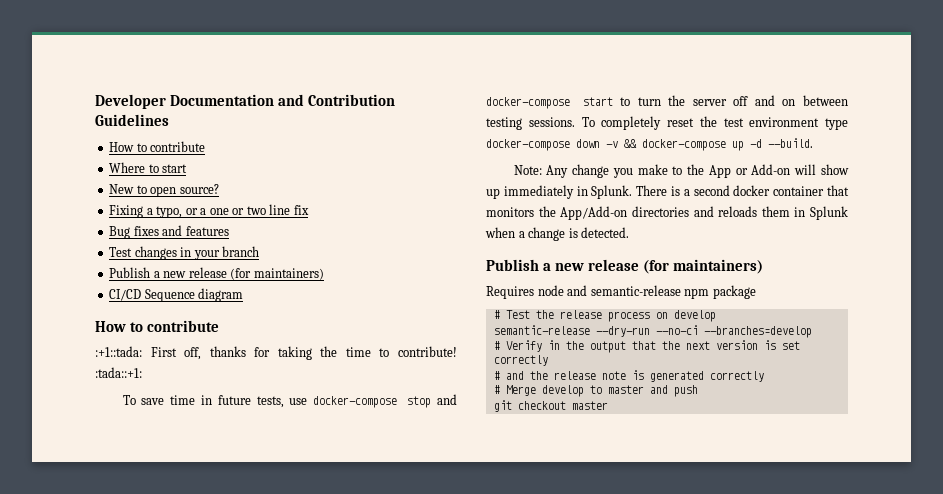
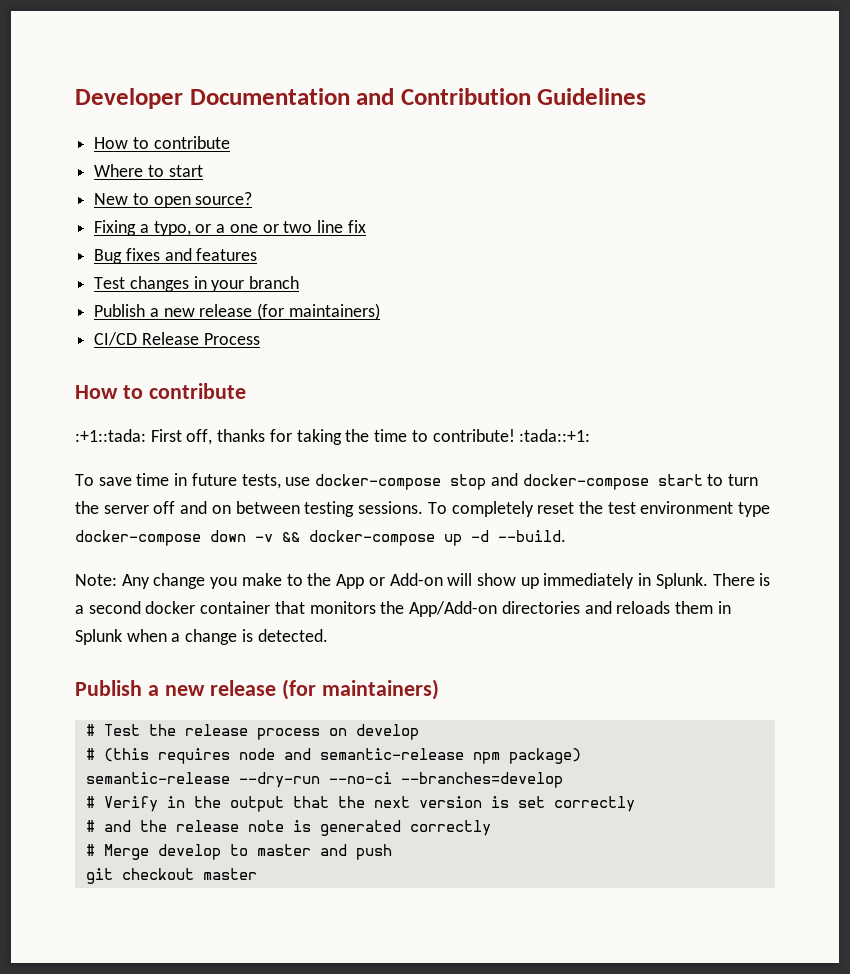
[144,288,244,302] Sequence diagram -> [141,332,260,345] Release Process
[486,285,756,299] // Requires node and semantic-release npm package -> (439, 689) none
(716, 316) none -> [85,748,581,764] // # (this requires node and semantic-release npm package)

